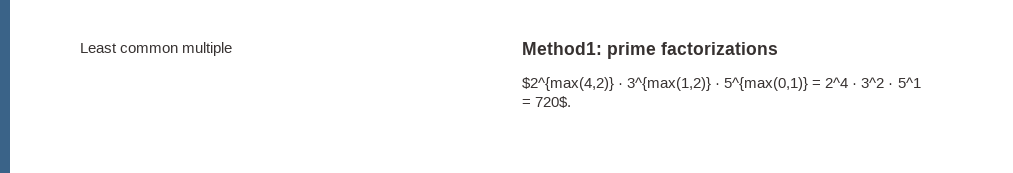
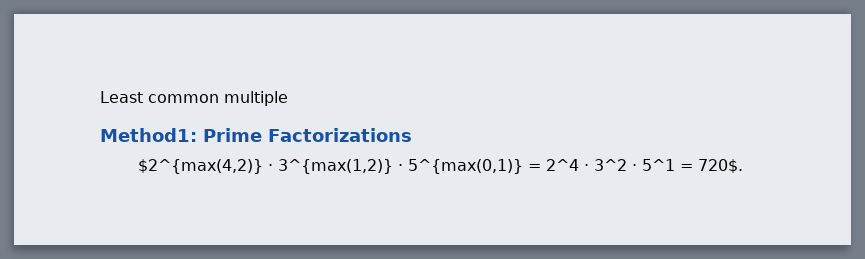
[607,42,778,59] prime factorizations -> [203,128,412,142] Prime Factorizations

